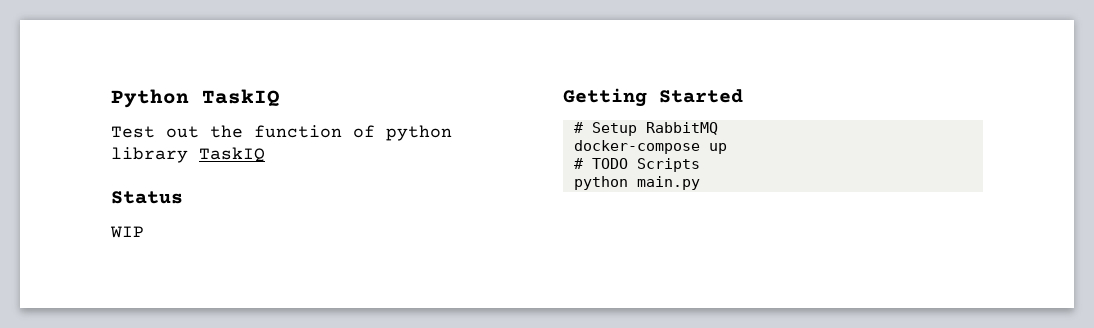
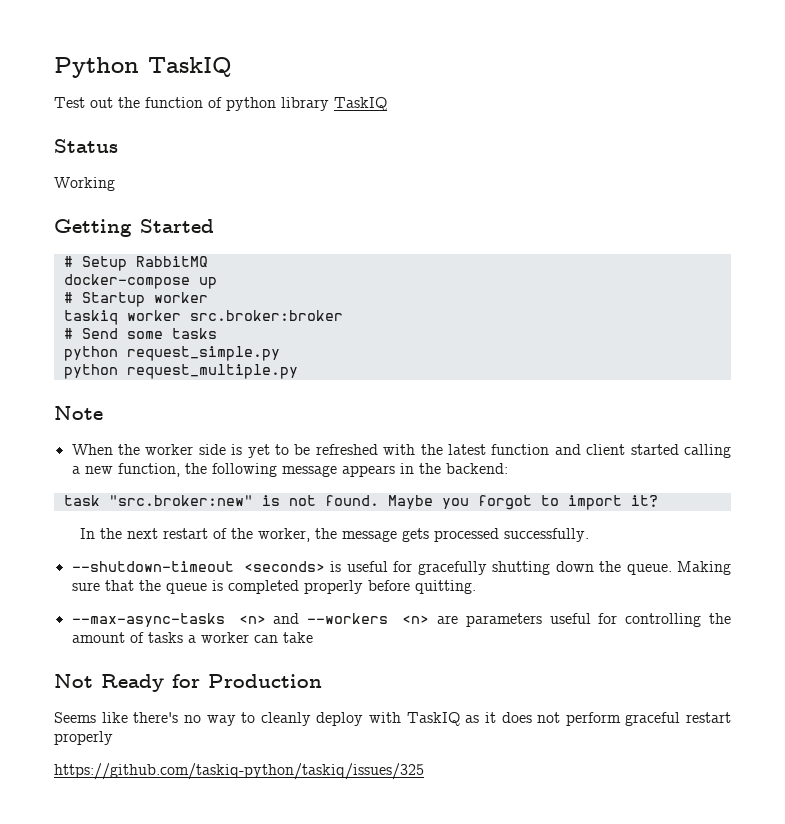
[110,226,144,238] WIP -> [54,177,115,191] Working
[591,158,700,172] [573,176,700,190] TODO Scripts // python main.py -> [81,292,208,307] [63,310,343,325] [63,328,217,339] [63,346,280,361] [63,364,298,379] [54,406,103,420] [71,444,731,458] [71,463,508,477] [63,495,658,510] [79,528,589,542] [71,561,731,575] [71,580,476,594] [71,613,731,627] [71,632,313,643] [54,674,322,692] [54,712,731,726] [54,731,113,745] [54,763,424,780] Startup worker // taskiq worker src.broker:broker // # Send some tasks // python request_simple.py // python request_multiple.py // Note // When the worker side is yet to be refreshed with the latest function and client started calling a new function, the following message appears in the backend: // task "src.broker:new" is not found. Maybe you forgot to import it? // In the next restart of the worker, the message gets processed successfully. // --shutdown-timeout <seconds> is useful for gracefully shutting down the queue. Making sure that the queue is completed properly before quitting. // --max-async-tasks <n> and --workers <n> are parameters useful for controlling the amount of tasks a worker can take // Not Ready for Production // Seems like there's no way to cleanly deploy with TaskIQ as it does not perform graceful restart properly // https://github.com/taskiq-python/taskiq/issues/325

